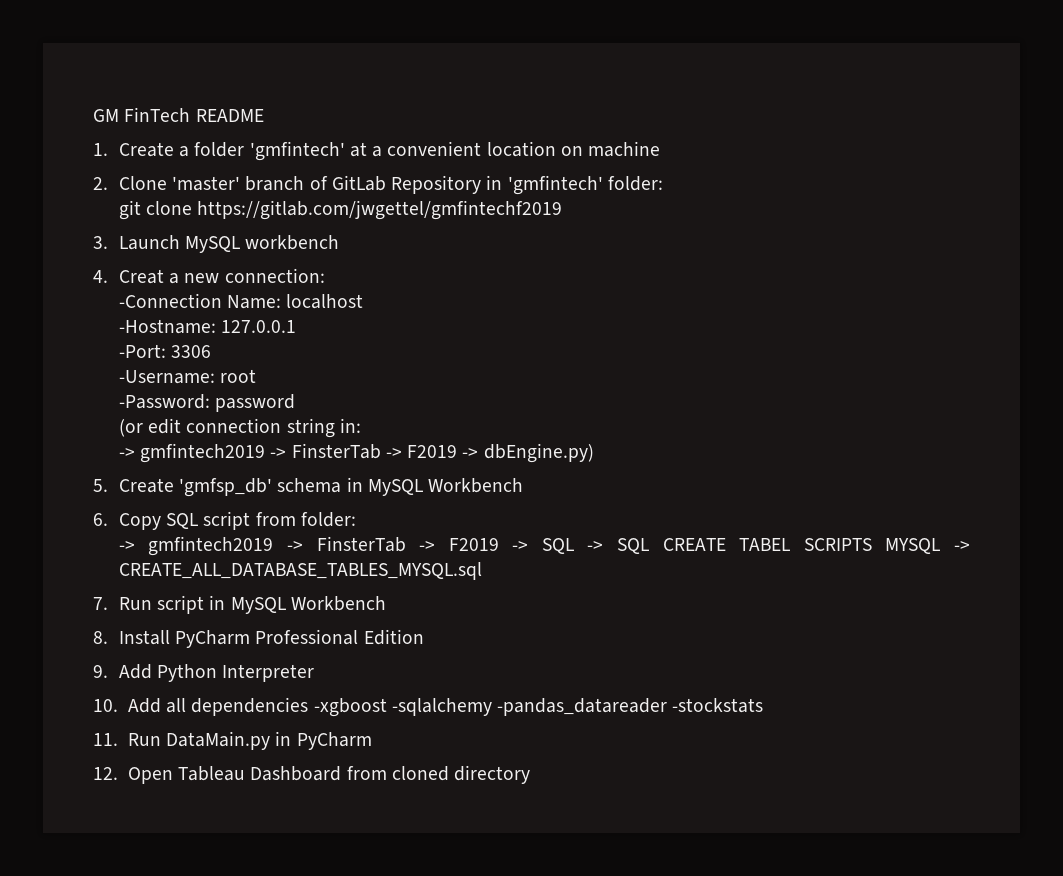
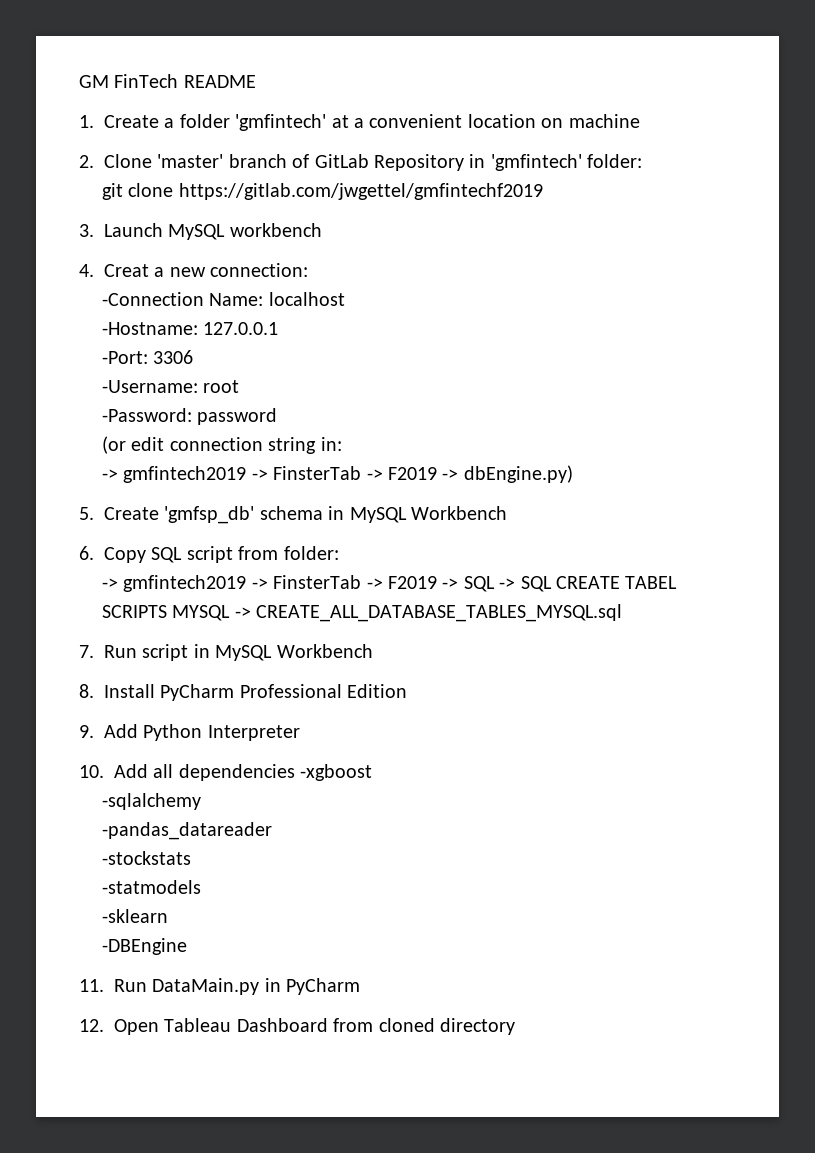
(387, 707) none -> (373, 772) //
(492, 707) none -> (202, 801) //
(668, 707) none -> (273, 831) //
(764, 705) none -> [102,880,202,894] [102,909,169,923] [102,938,188,955] // -statmodels // -sklearn // -DBEngine

